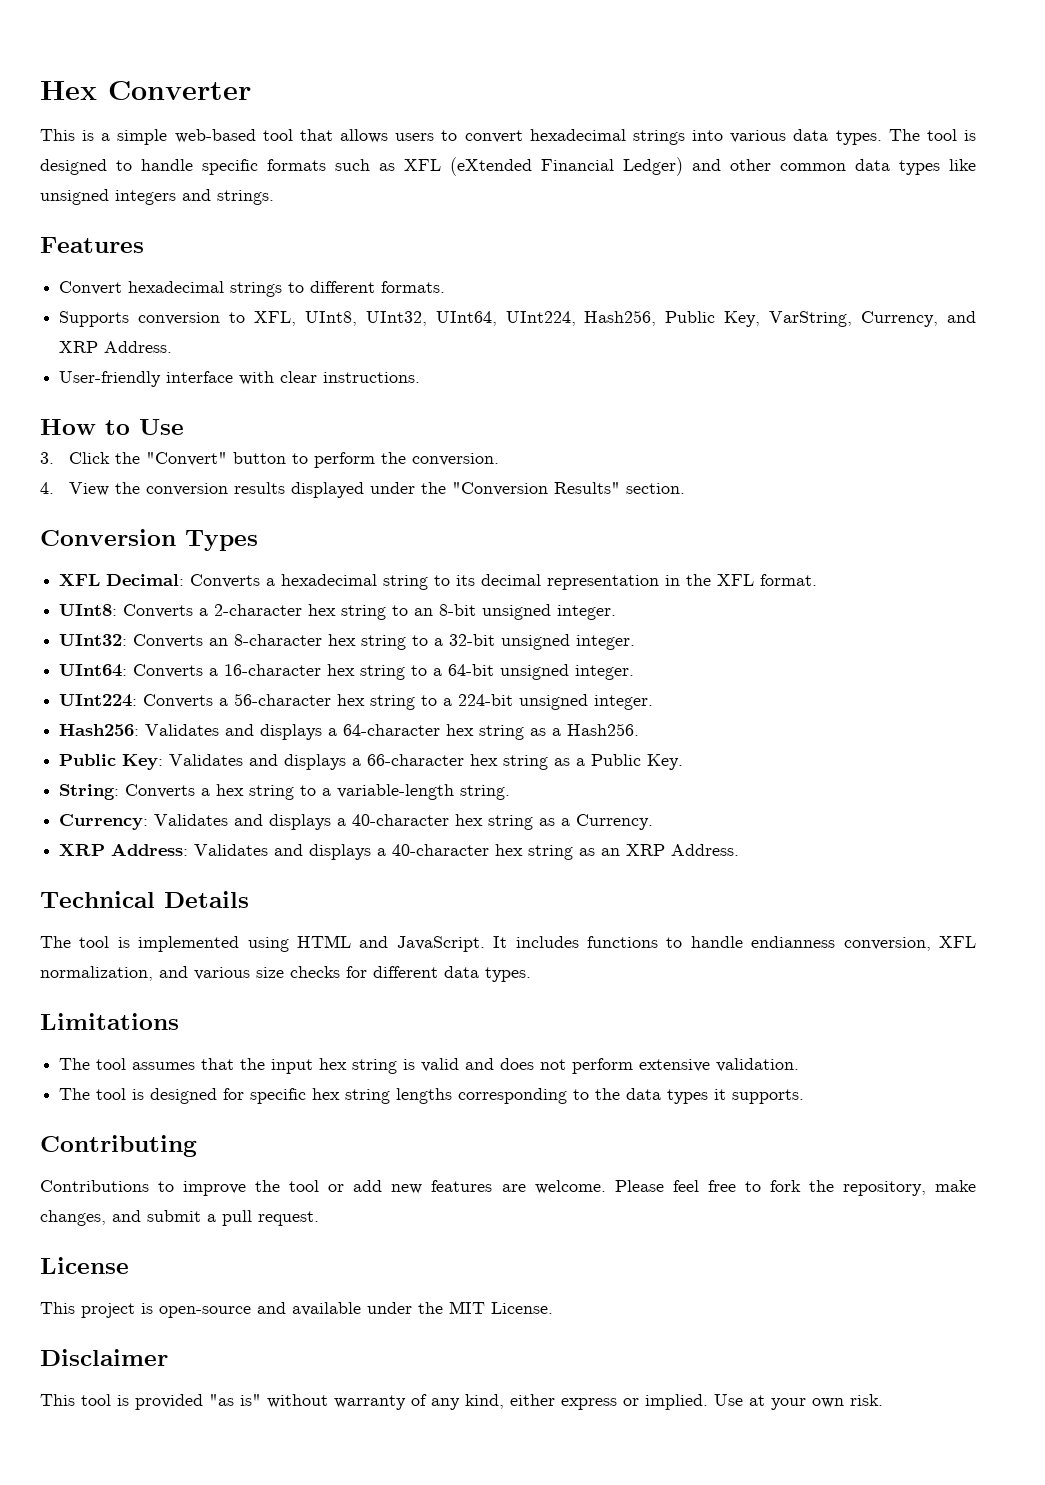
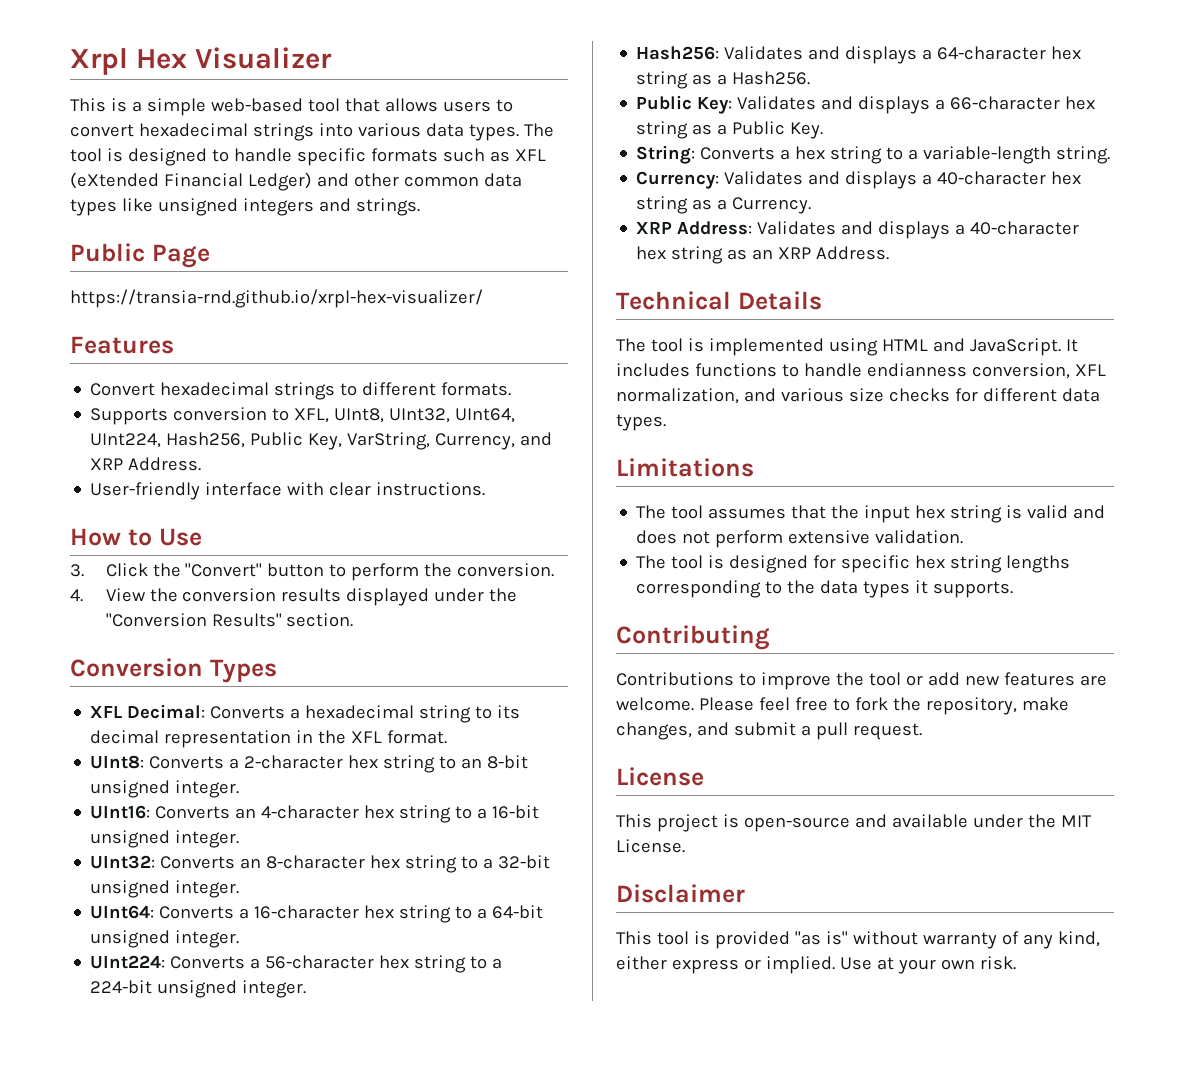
[40,81,251,100] Hex Converter -> [70,47,332,75] Xrpl Hex Visualizer
(274, 197) none -> [70,243,210,268] [70,289,483,308] // Public Page // https://transia-rnd.github.io/xrpl-hex-visualizer/
(617, 612) none -> [90,805,540,823] [90,830,240,848] // UInt16: Converts an 4-character hex string to a 16-bit unsigned integer.

